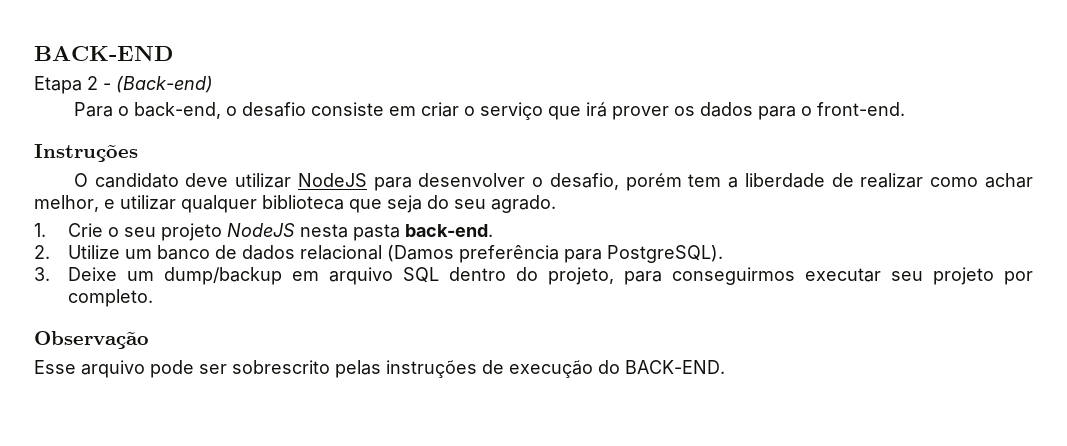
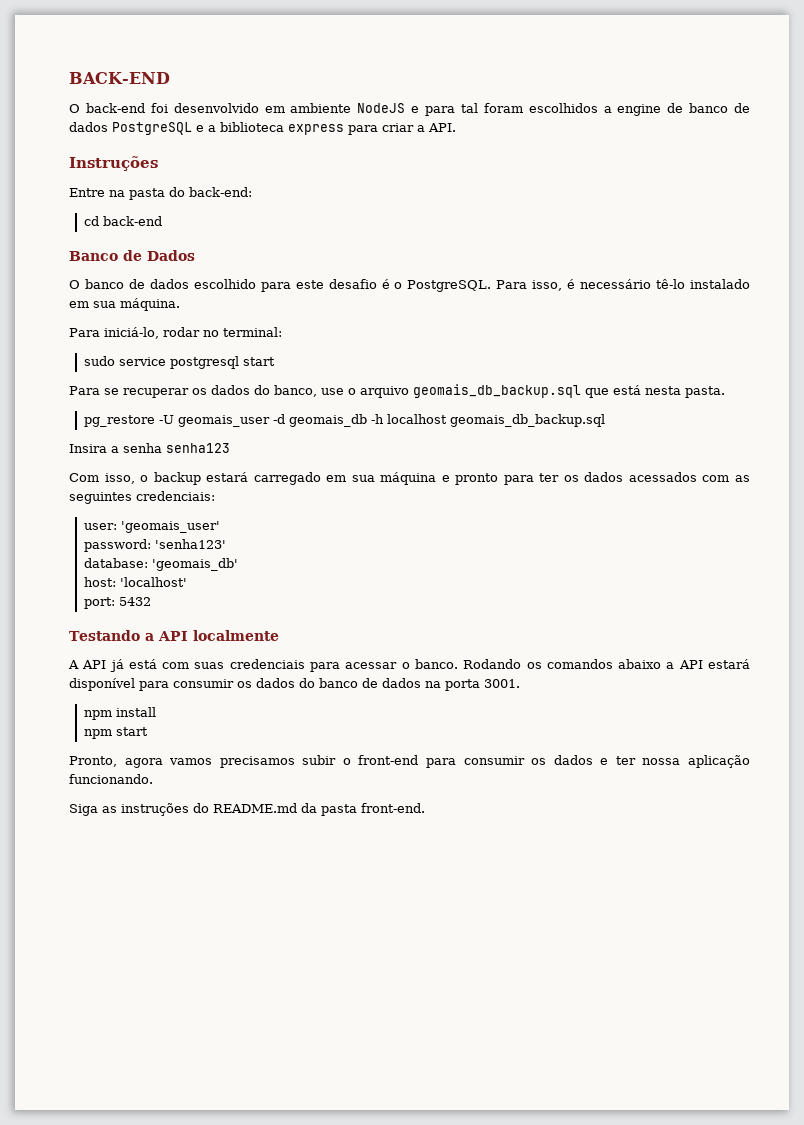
[34,76,213,94] [73,102,905,120] [34,144,138,162] [73,173,1033,191] [34,195,556,213] [34,223,494,241] [34,245,724,263] [34,267,1033,285] [68,289,154,307] [34,331,149,349] [34,360,725,378] Etapa 2 - (Back-end) // Para o back-end, o desafio consiste em criar o serviço que irá prover os dados para o front-end. // Instruções // O candidato deve utilizar NodeJS para desenvolver o desafio, porém tem a liberdade de realizar como achar melhor, e utilizar qualquer biblioteca que seja do seu agrado. // 1. Crie o seu projeto NodeJS nesta pasta back-end. // 2. Utilize um banco de dados relacional (Damos preferência para PostgreSQL). // 3. Deixe um dump/backup em arquivo SQL dentro do projeto, para conseguirmos executar seu projeto por completo. // Observação // Esse arquivo pode ser sobrescrito pelas instruções de execução do BACK-END. -> [69,103,750,116] [69,122,456,135] [69,156,158,171] [69,187,252,200] [84,216,163,226] [69,250,195,261] [69,279,750,292] [69,298,180,311] [69,327,282,339] [84,356,276,369] [69,384,725,398] [84,414,606,427] [69,443,230,453] [69,472,750,485] [69,491,215,504] [84,521,221,533] [84,539,227,552] [84,558,239,571] [84,577,188,587] [84,597,152,609] [69,630,279,641] [68,659,750,672] [69,678,520,691] [84,707,157,720] [84,727,149,739] [69,755,750,768] [69,774,153,784] [69,803,425,816] O back-end foi desenvolvido em ambiente NodeJS e para tal foram escolhidos a engine de banco de dados PostgreSQL e a biblioteca express para criar a API. // Instruções // Entre na pasta do back-end: // cd back-end // Banco de Dados // O banco de dados escolhido para este desafio é o PostgreSQL. Para isso, é necessário tê-lo instalado em sua máquina. // Para iniciá-lo, rodar no terminal: // sudo service postgresql start // Para se recuperar os dados do banco, use o arquivo geomais_db_backup.sql que está nesta pasta. // pg_restore -U geomais_user -d geomais_db -h localhost geomais_db_backup.sql // Insira a senha senha123 // Com isso, o backup estará carregado em sua máquina e pronto para ter os dados acessados com as seguintes credenciais: // user: 'geomais_user' // password: 'senha123' // database: 'geomais_db' // host: 'localhost' // port: 5432 // Testando a API localmente // A API já está com suas credenciais para acessar o banco. Rodando os comandos abaixo a API estará disponível para consumir os dados do banco de dados na porta 3001. // npm install // npm start // Pronto, agora vamos precisamos subir o front-end para consumir os dados e ter nossa aplicação funcionando. // Siga as instruções do README.md da pasta front-end.

